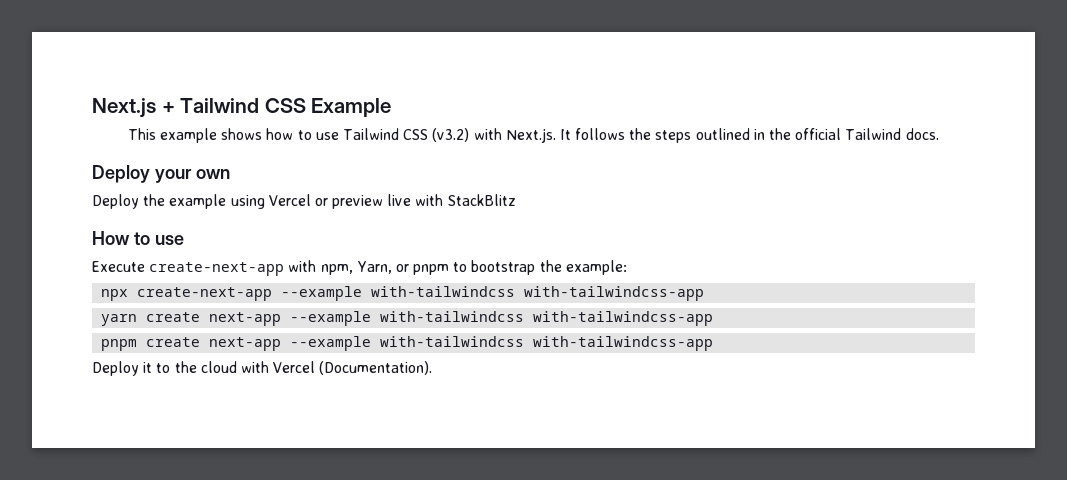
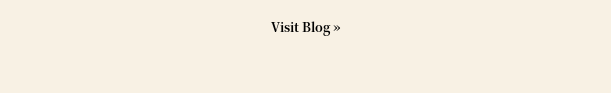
[92,98,392,118] [127,128,939,143] [92,165,230,183] [92,194,516,209] [92,231,184,245] [92,260,627,276] [101,286,705,301] [101,311,714,326] [101,336,714,351] [92,361,433,376] Next.js + Tailwind CSS Example // This example shows how to use Tailwind CSS (v3.2) with Next.js. It follows the steps outlined in the official Tailwind docs. // Deploy your own // Deploy the example using Vercel or preview live with StackBlitz // How to use // Execute create-next-app with npm, Yarn, or pnpm to bootstrap the example: // npx create-next-app --example with-tailwindcss with-tailwindcss-app // yarn create next-app --example with-tailwindcss with-tailwindcss-app // pnpm create next-app --example with-tailwindcss with-tailwindcss-app // Deploy it to the cloud with Vercel (Documentation). -> [270,21,342,36] Visit Blog »

